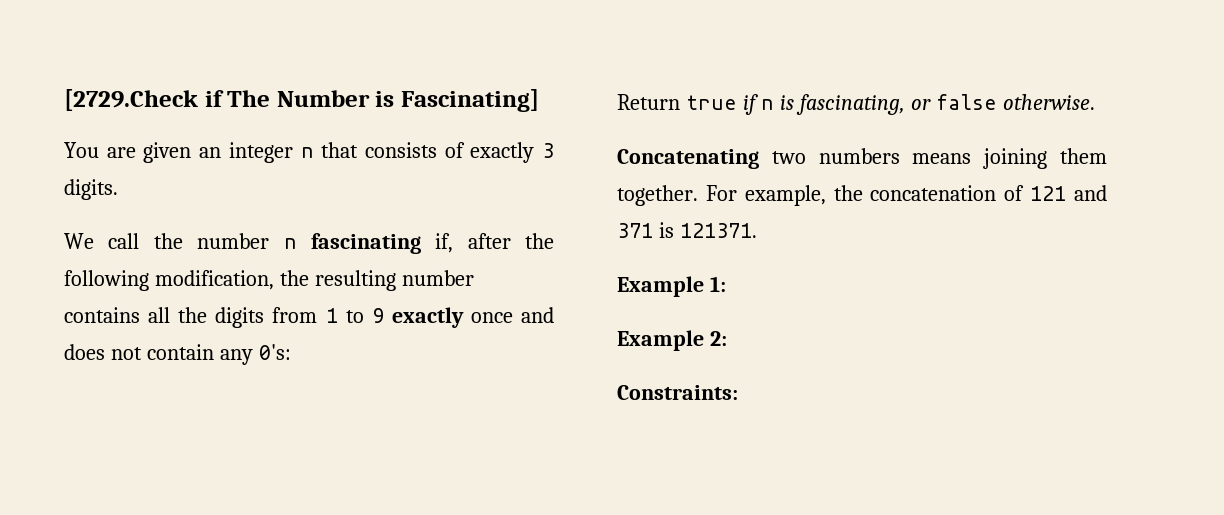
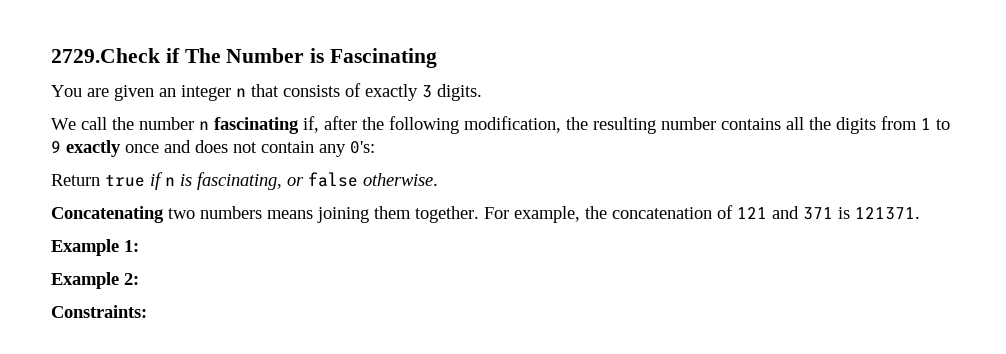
[64,89,198,111] [2729.Check -> [51,48,160,63] 2729.Check
[401,89,540,112] Fascinating] -> [330,48,438,68] Fascinating

